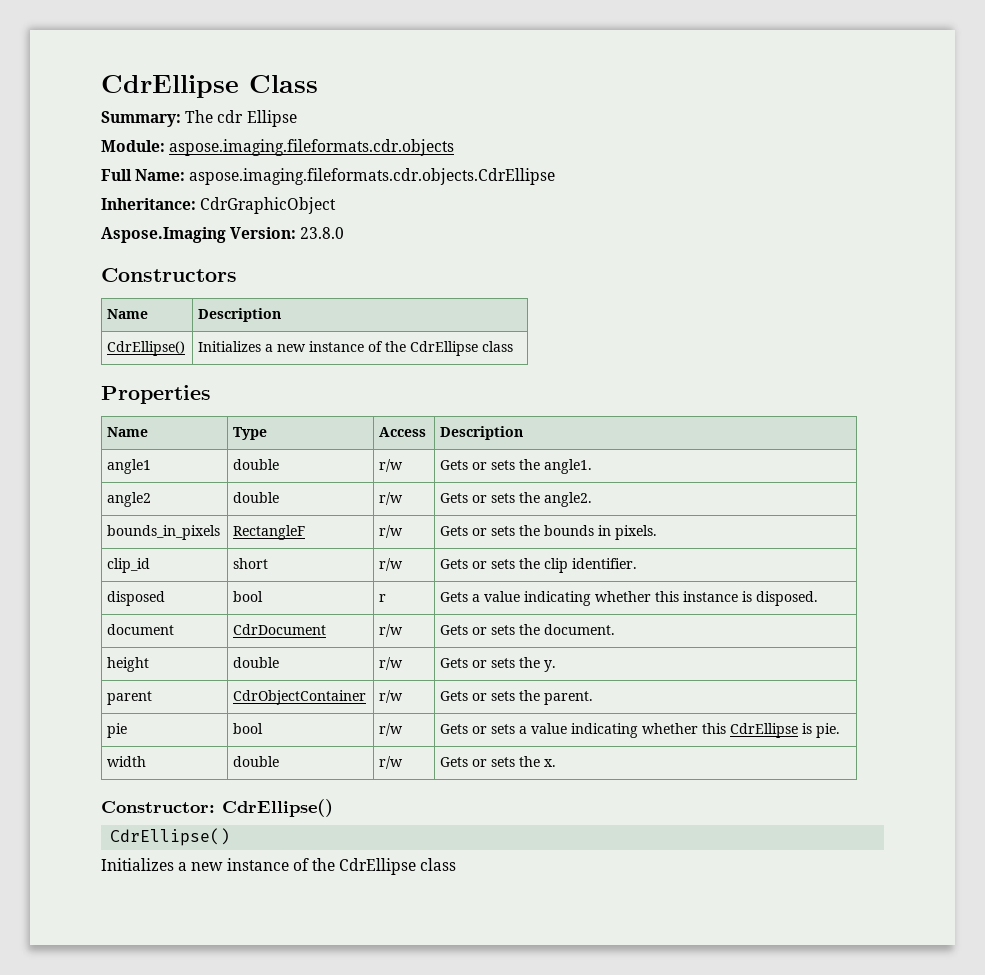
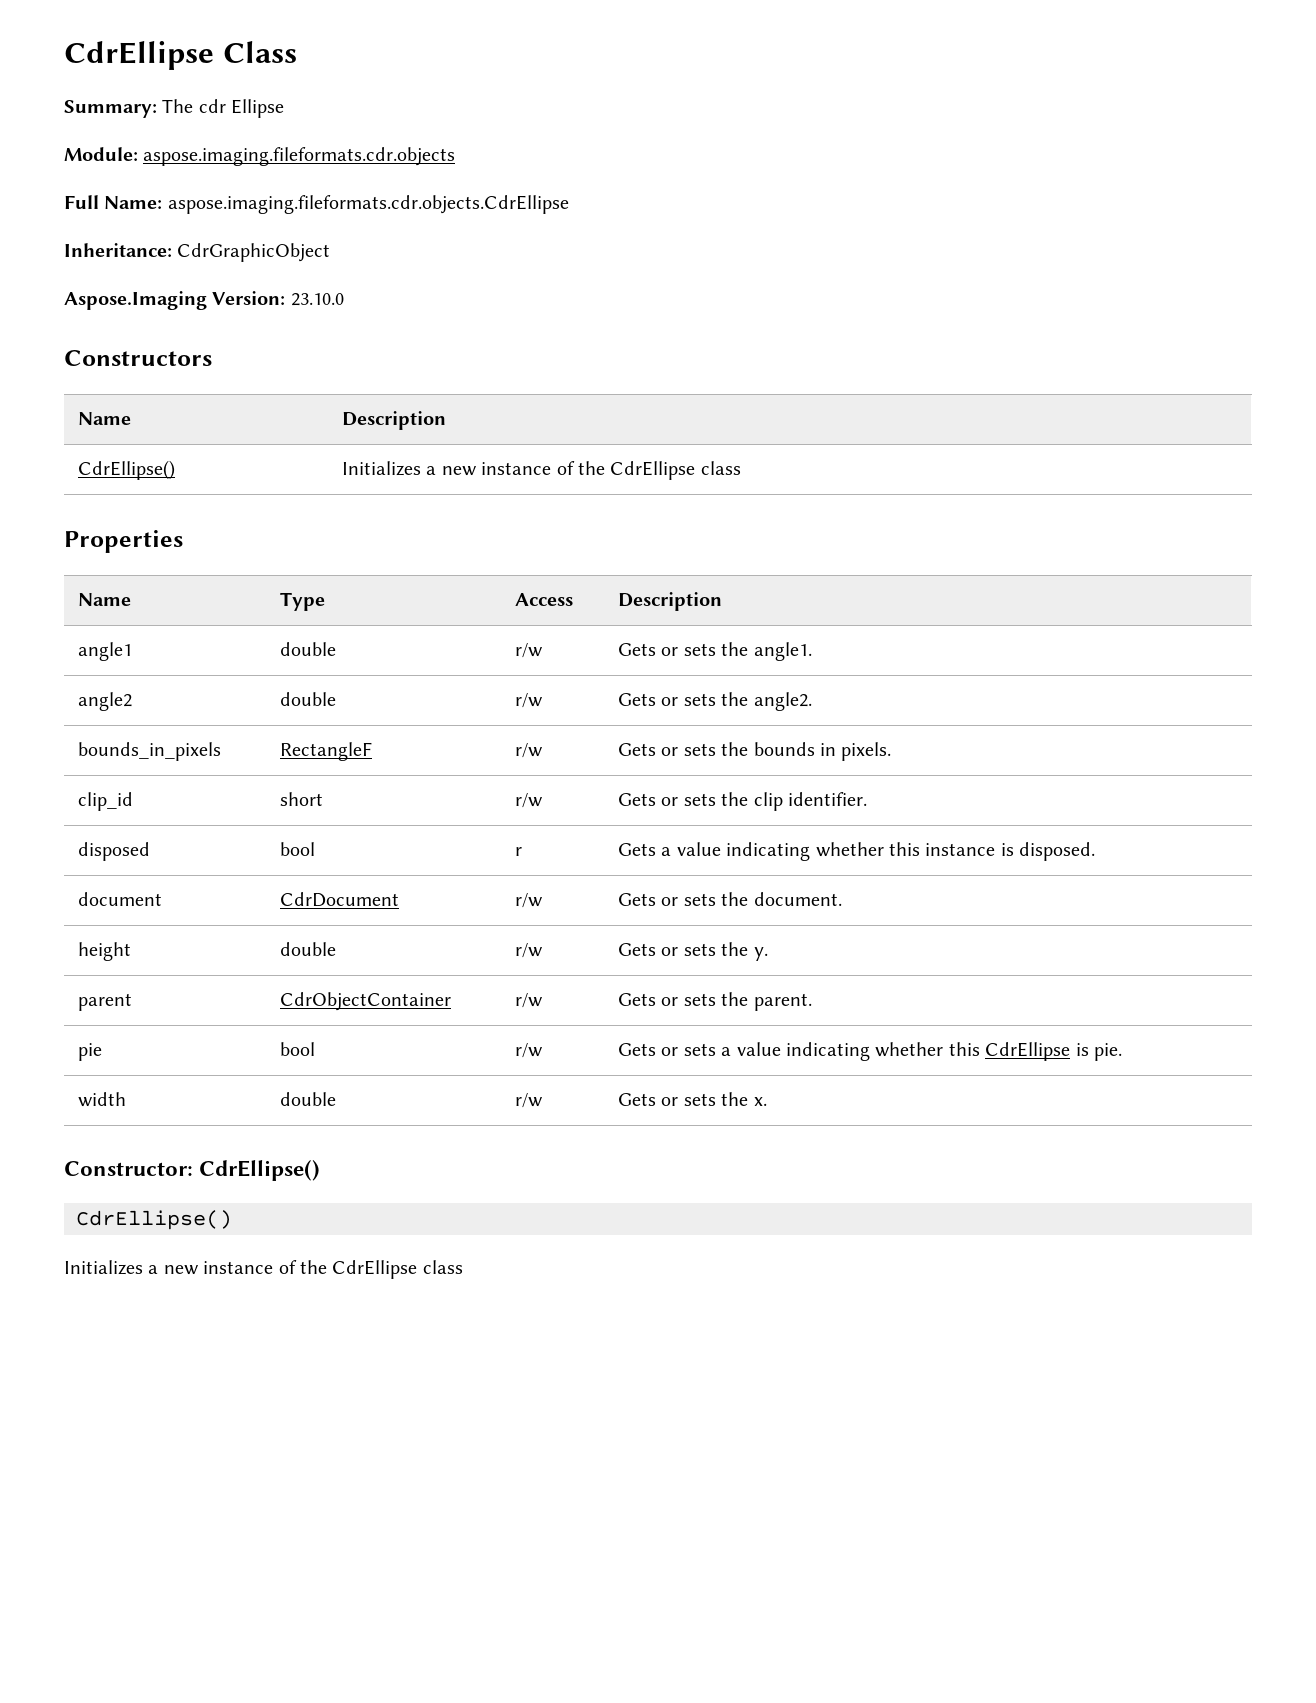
[300,227,345,239] 23.8.0 -> [290,293,344,306] 23.10.0

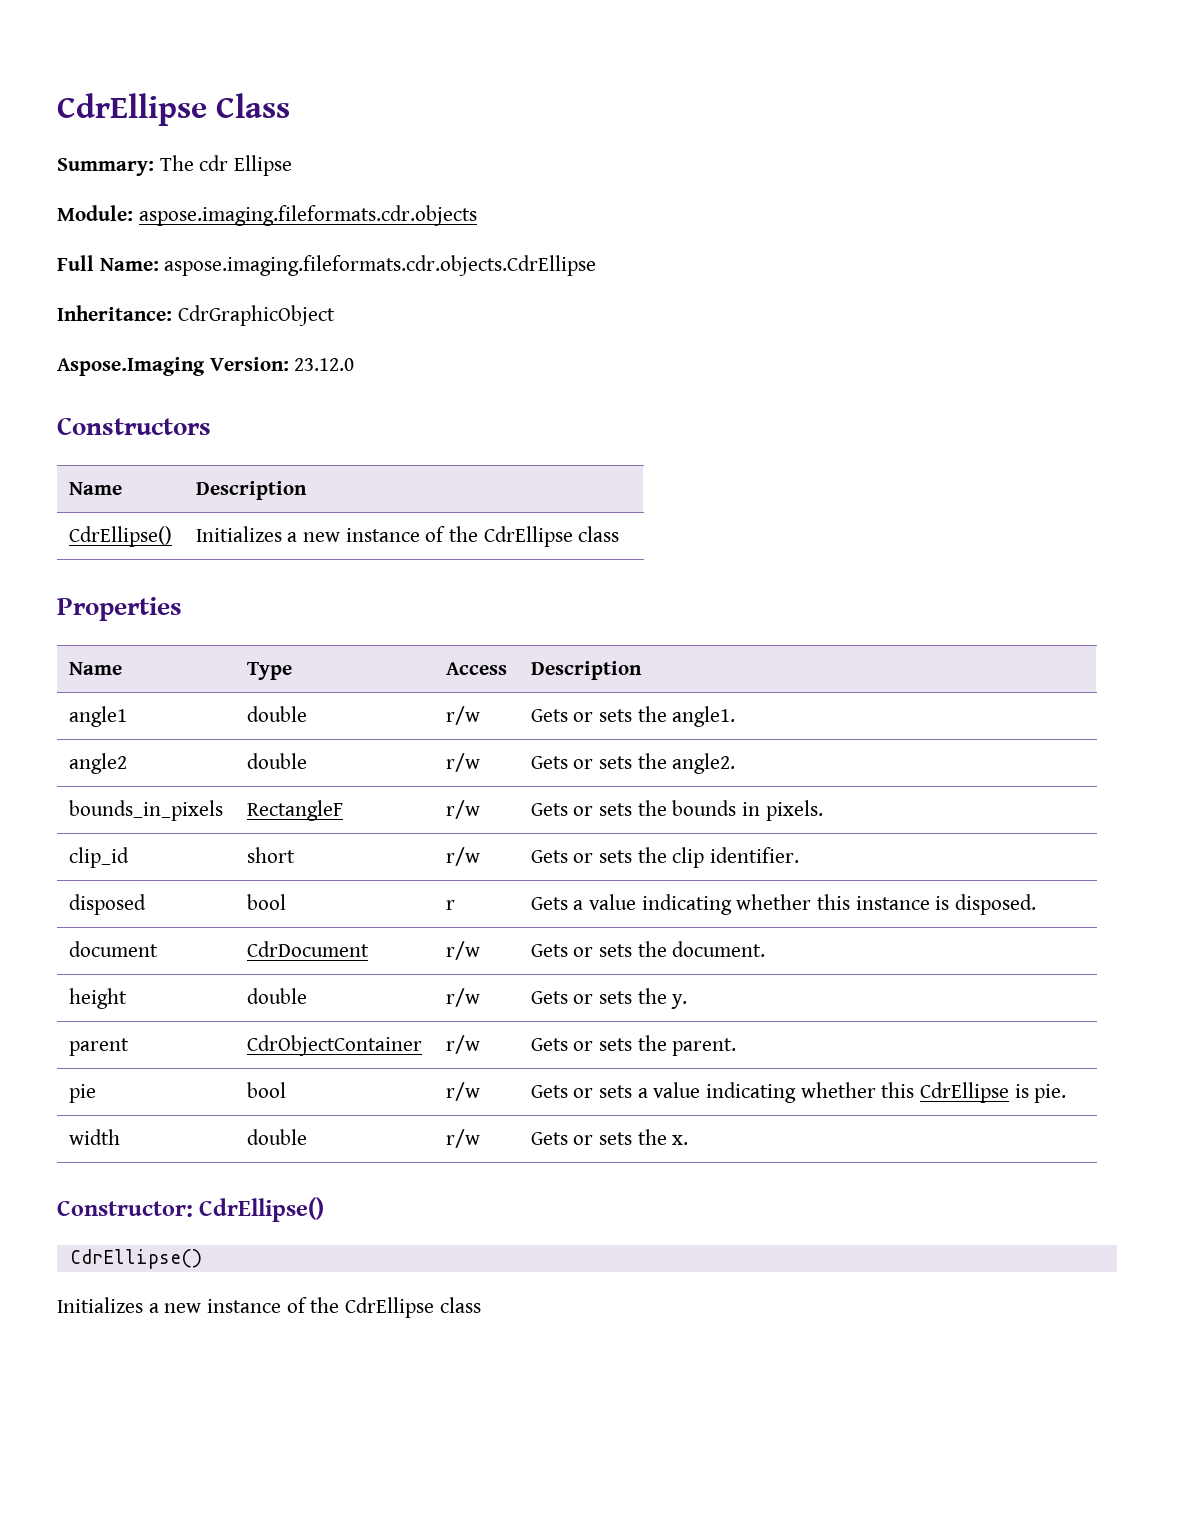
[290,293,344,306] 23.10.0 -> [294,358,355,371] 23.12.0

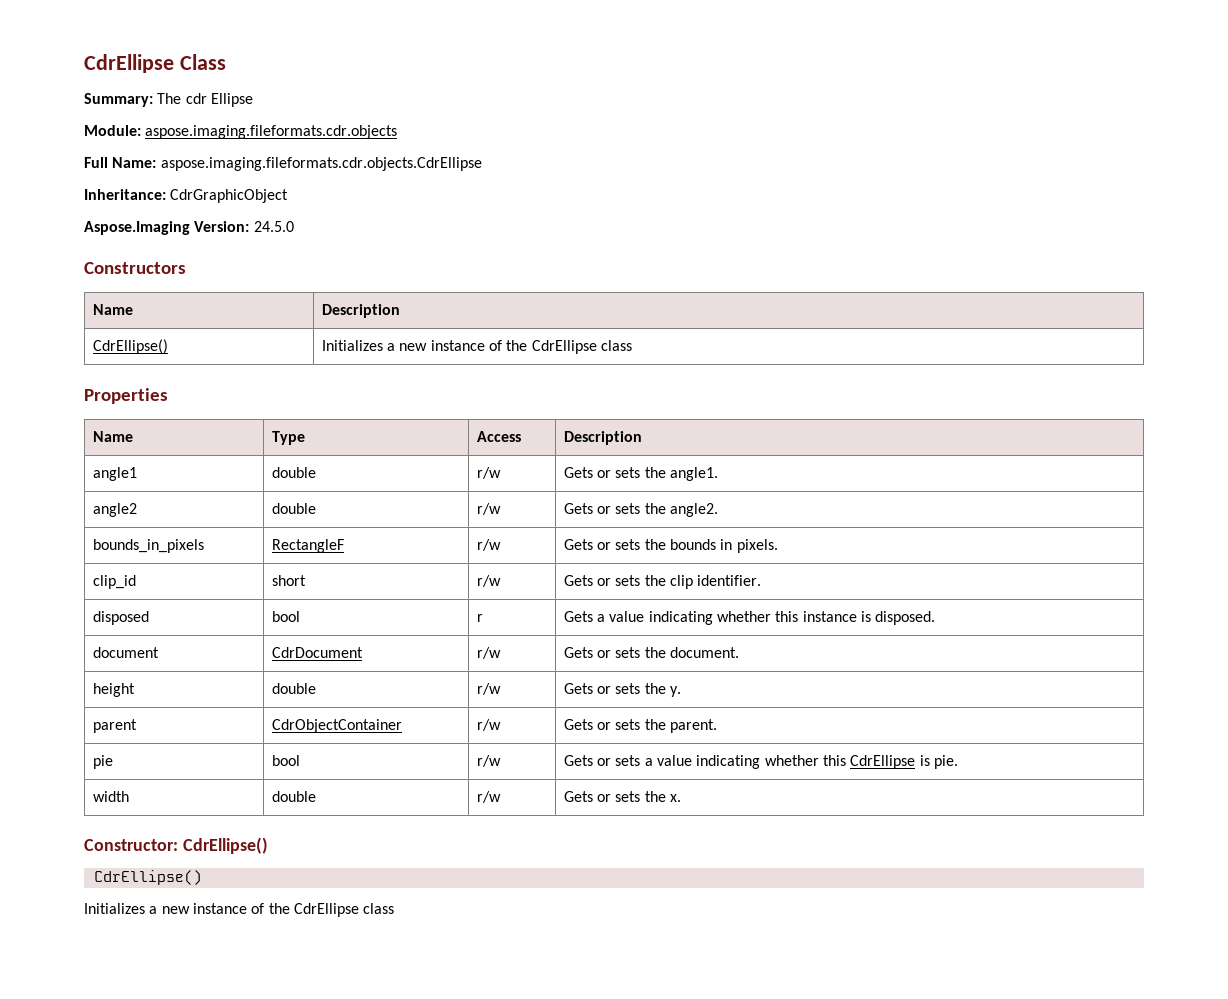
[294,358,355,371] 23.12.0 -> [253,221,294,232] 24.5.0

